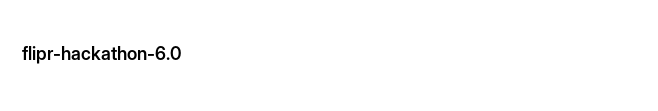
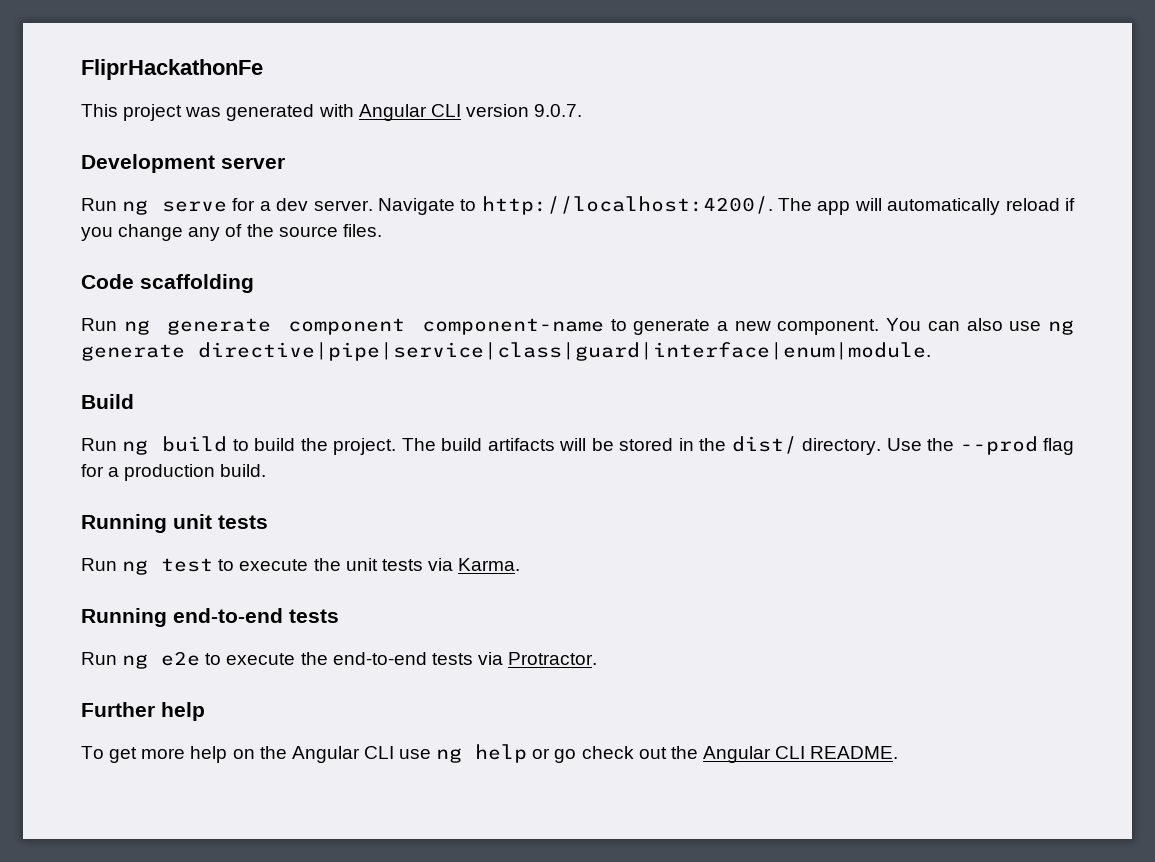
[22,46,181,64] flipr-hackathon-6.0 -> [81,59,263,80] [81,104,583,121] [81,154,285,173] [81,196,1075,215] [81,224,382,241] [81,274,254,293] [81,318,1074,335] [81,342,931,361] [81,394,134,409] [81,436,1074,455] [81,464,267,481] [81,514,268,533] [81,558,521,575] [81,608,339,627] [81,651,598,669] [81,702,205,721] [81,744,899,763] FliprHackathonFe // This project was generated with Angular CLI version 9.0.7. // Development server // Run ng serve for a dev server. Navigate to http://localhost:4200/. The app will automatically reload if you change any of the source files. // Code scaffolding // Run ng generate component component-name to generate a new component. You can also use ng generate directive|pipe|service|class|guard|interface|enum|module. // Build // Run ng build to build the project. The build artifacts will be stored in the dist/ directory. Use the --prod flag for a production build. // Running unit tests // Run ng test to execute the unit tests via Karma. // Running end-to-end tests // Run ng e2e to execute the end-to-end tests via Protractor. // Further help // To get more help on the Angular CLI use ng help or go check out the Angular CLI README.

